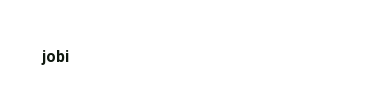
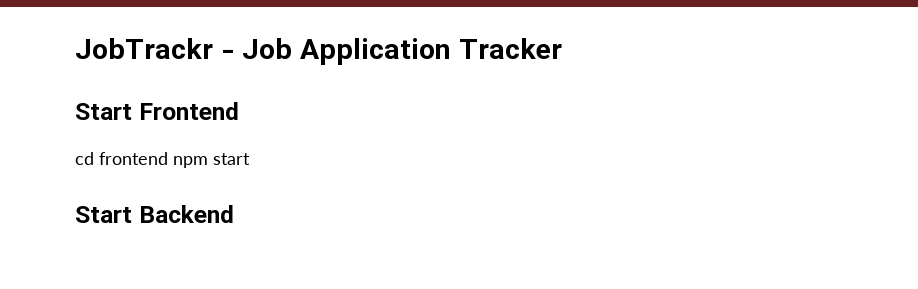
[41,50,69,65] jobi -> [75,38,562,65] [75,102,239,120] [75,152,250,168] [75,205,234,223] JobTrackr - Job Application Tracker // Start Frontend // cd frontend npm start // Start Backend

